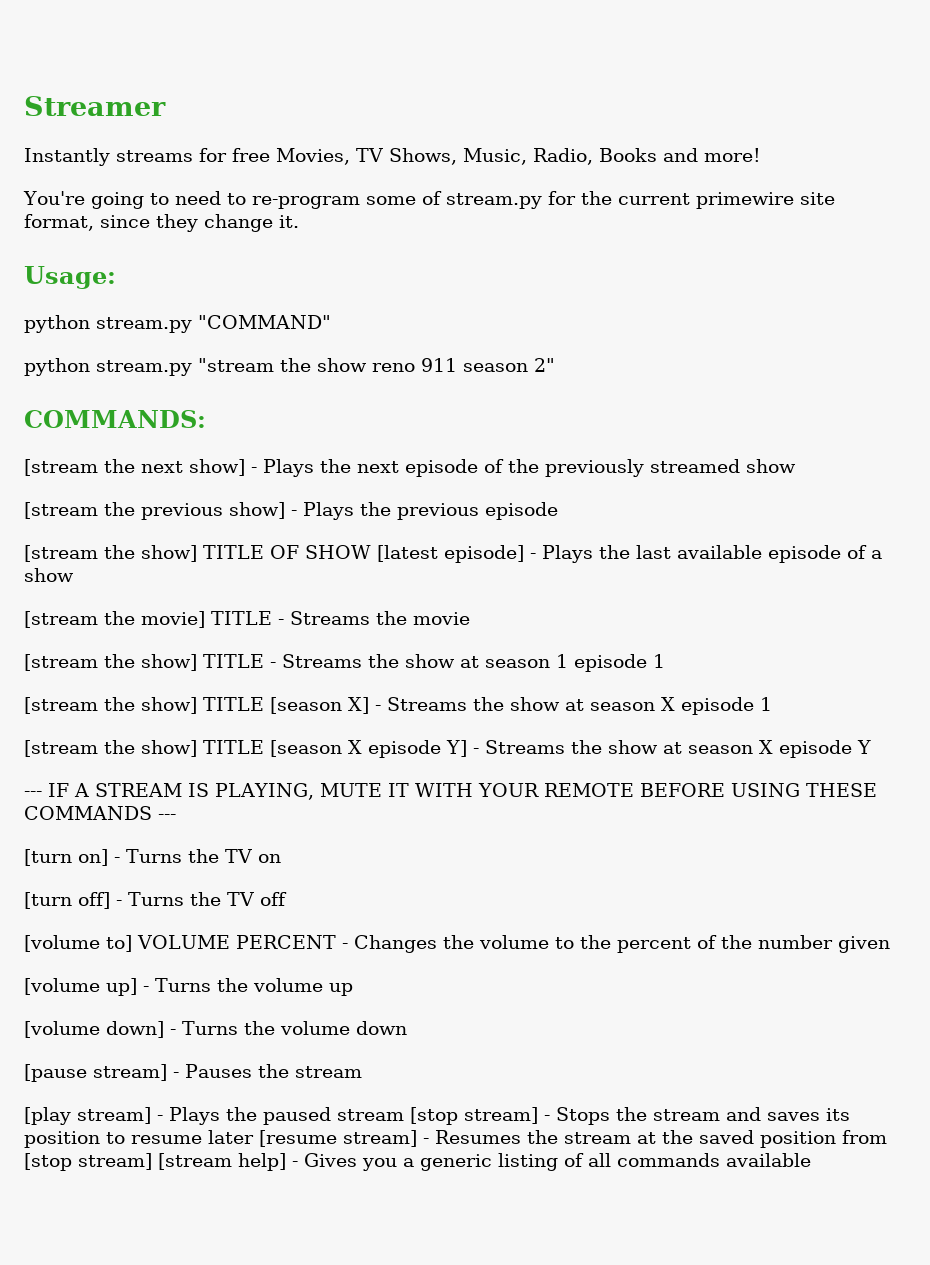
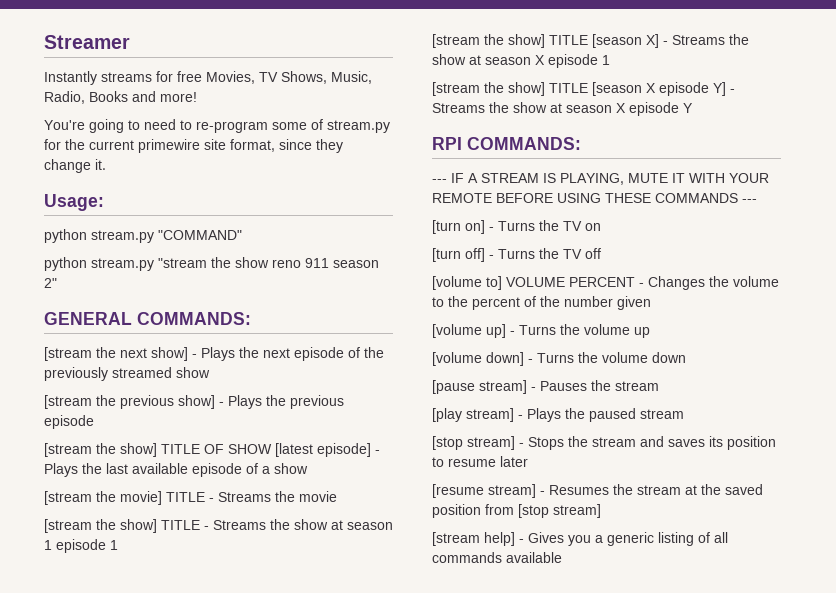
(555, 365) none -> [44,312,132,325] GENERAL
(871, 747) none -> [432,137,581,150] // RPI COMMANDS:
(404, 1115) none -> (684, 414) //
(254, 1137) none -> (528, 461) //
(152, 1161) none -> (601, 511) //

